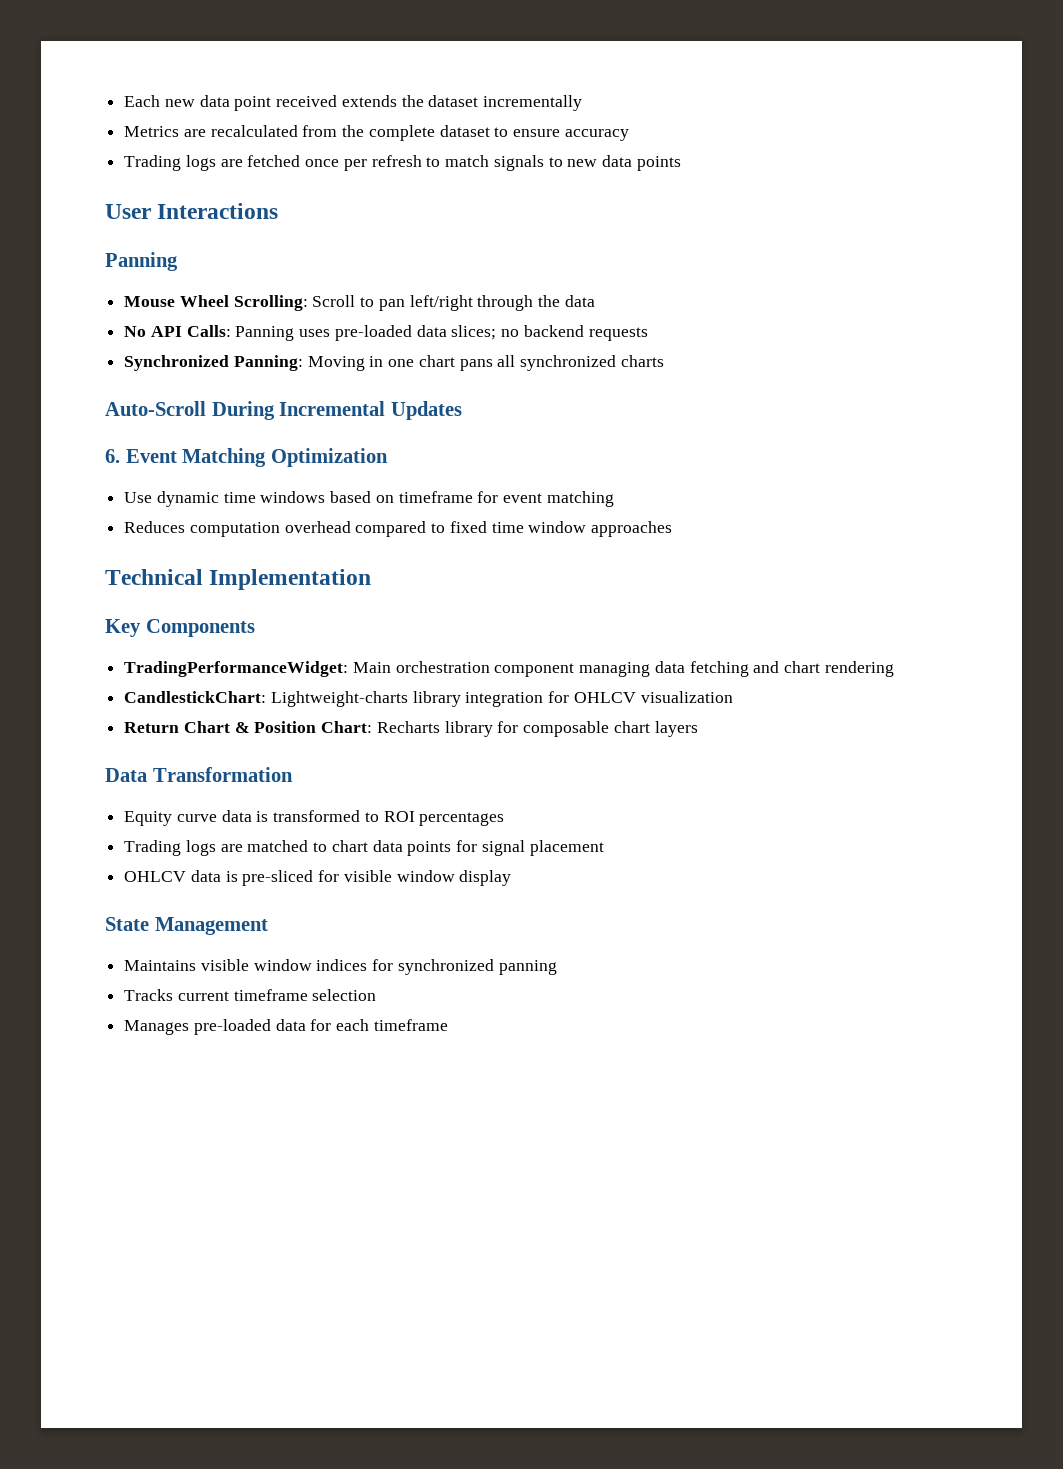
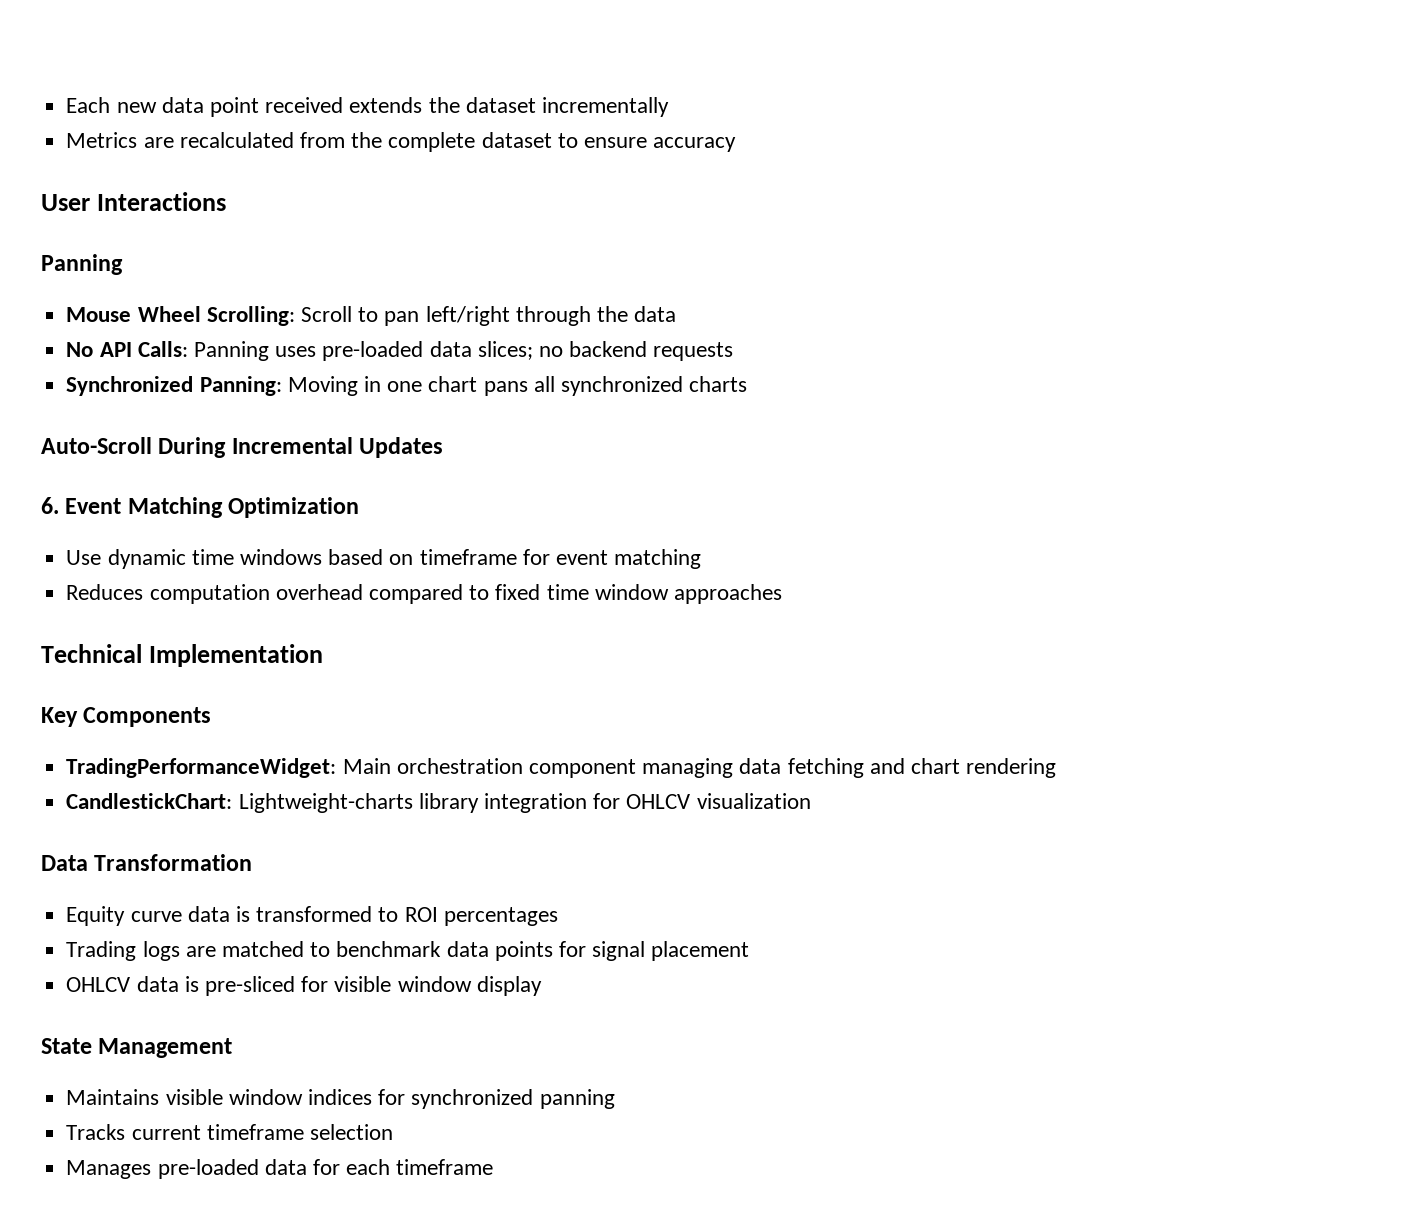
[124,155,681,171] // Trading logs are fetched once per refresh to match signals to new data points -> (737, 144) none
[124,721,698,737] // Return Chart & Position Chart: Recharts library for composable chart layers -> (811, 801) none
[331,840,368,852] chart -> [336,941,442,957] benchmark

